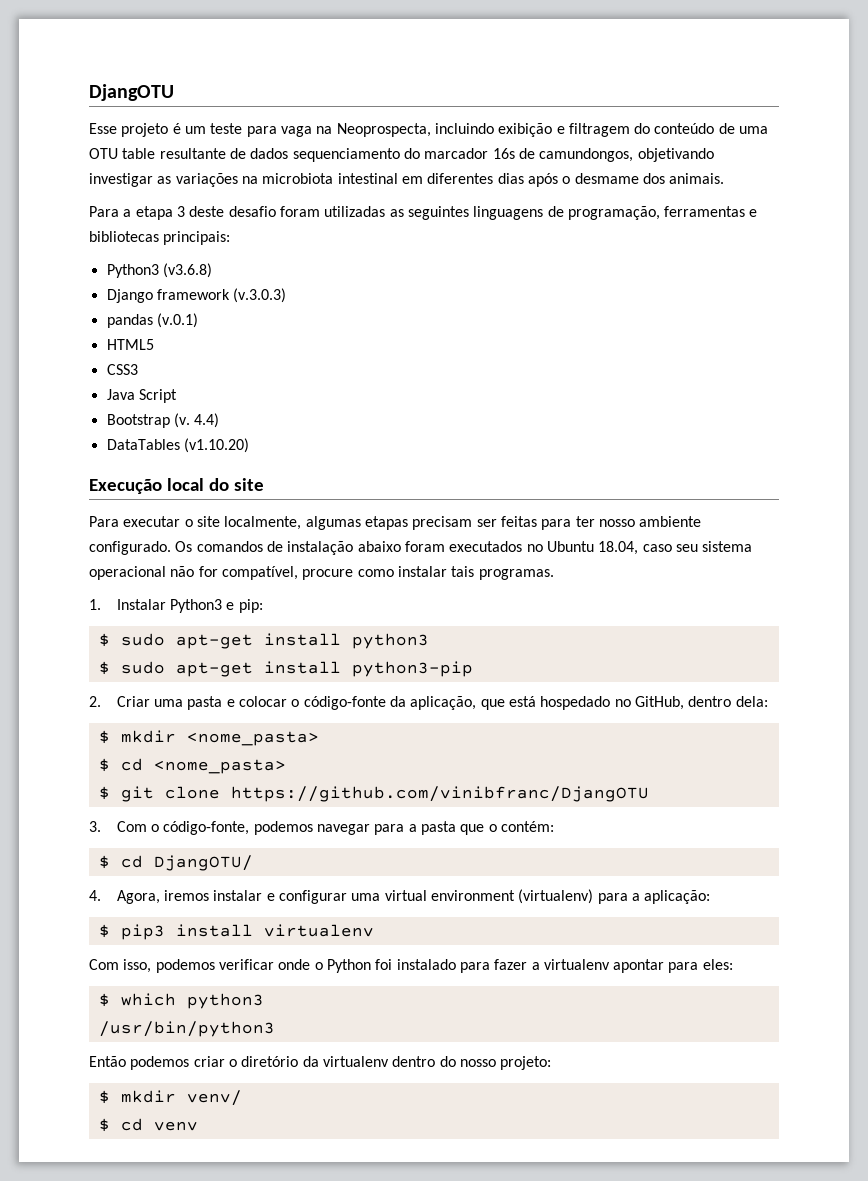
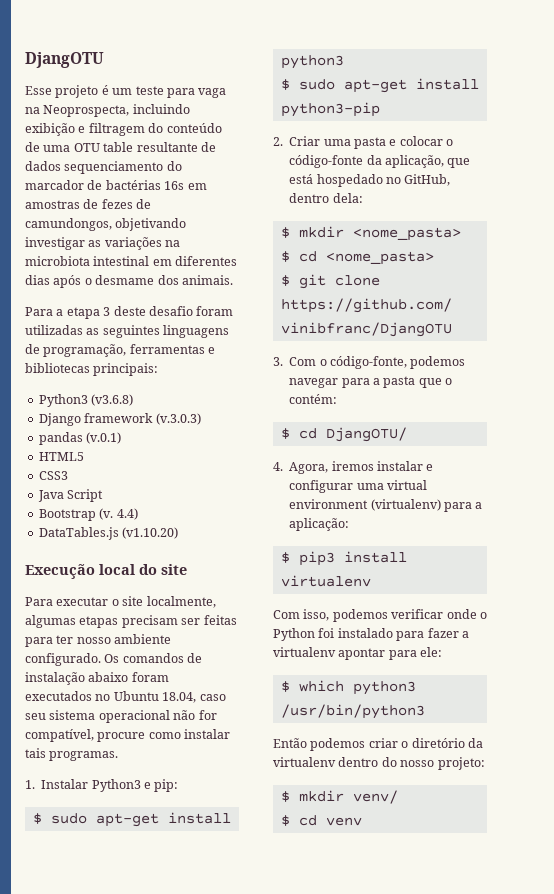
[492,148,515,159] 16s -> [87,180,207,190] [25,199,133,209] de bactérias 16s em amostras de fezes
[106,439,180,450] DataTables -> [38,527,119,540] DataTables.js
[702,959,733,970] eles: -> [420,647,443,657] ele:

